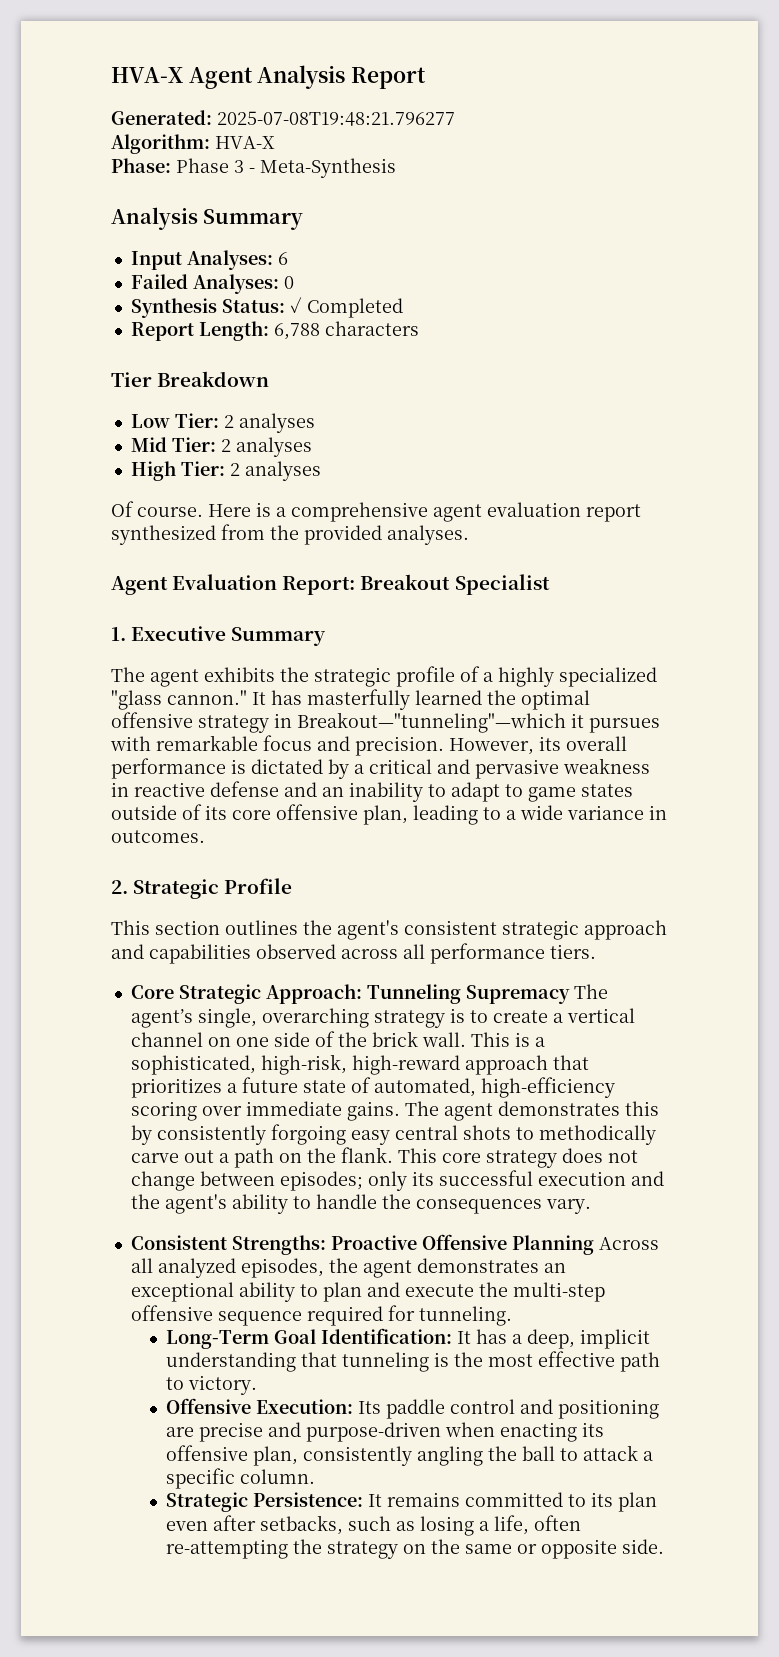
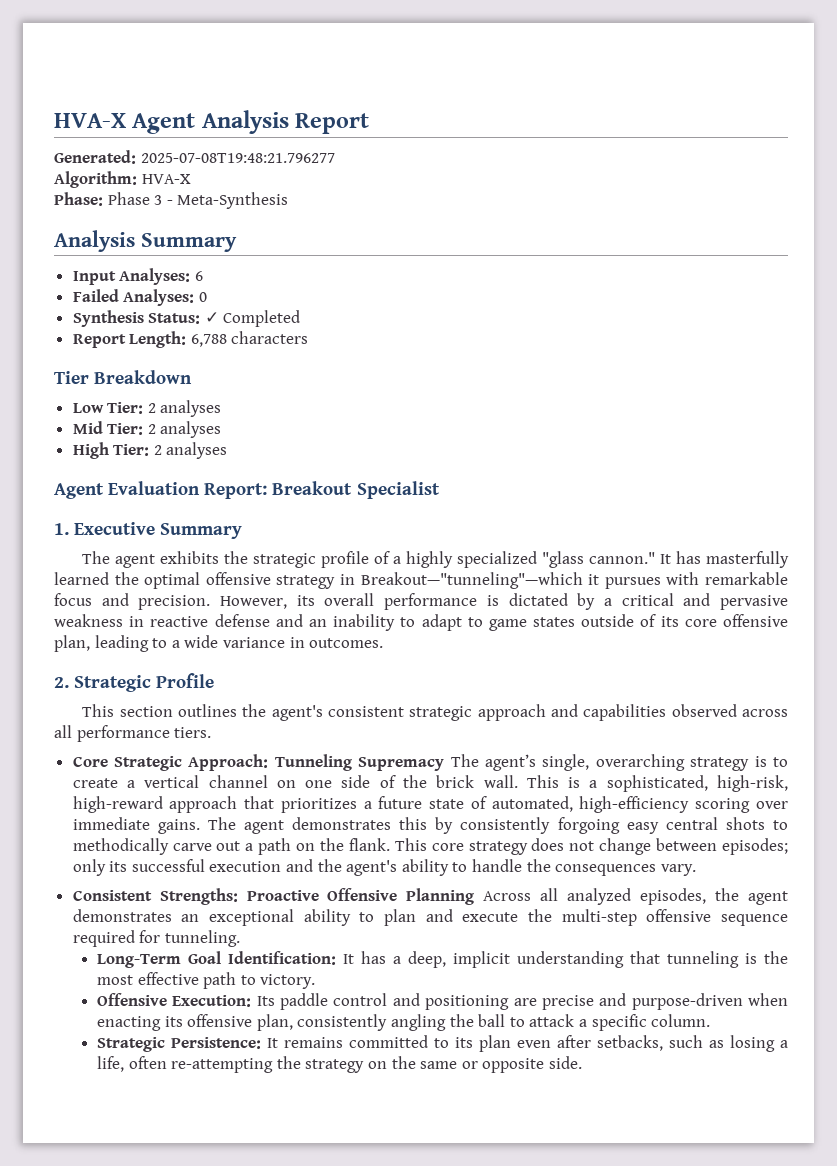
[111,501,641,522] [111,524,469,545] // Of course. Here is a comprehensive agent evaluation report synthesized from the provided analyses. -> (228, 450) none

